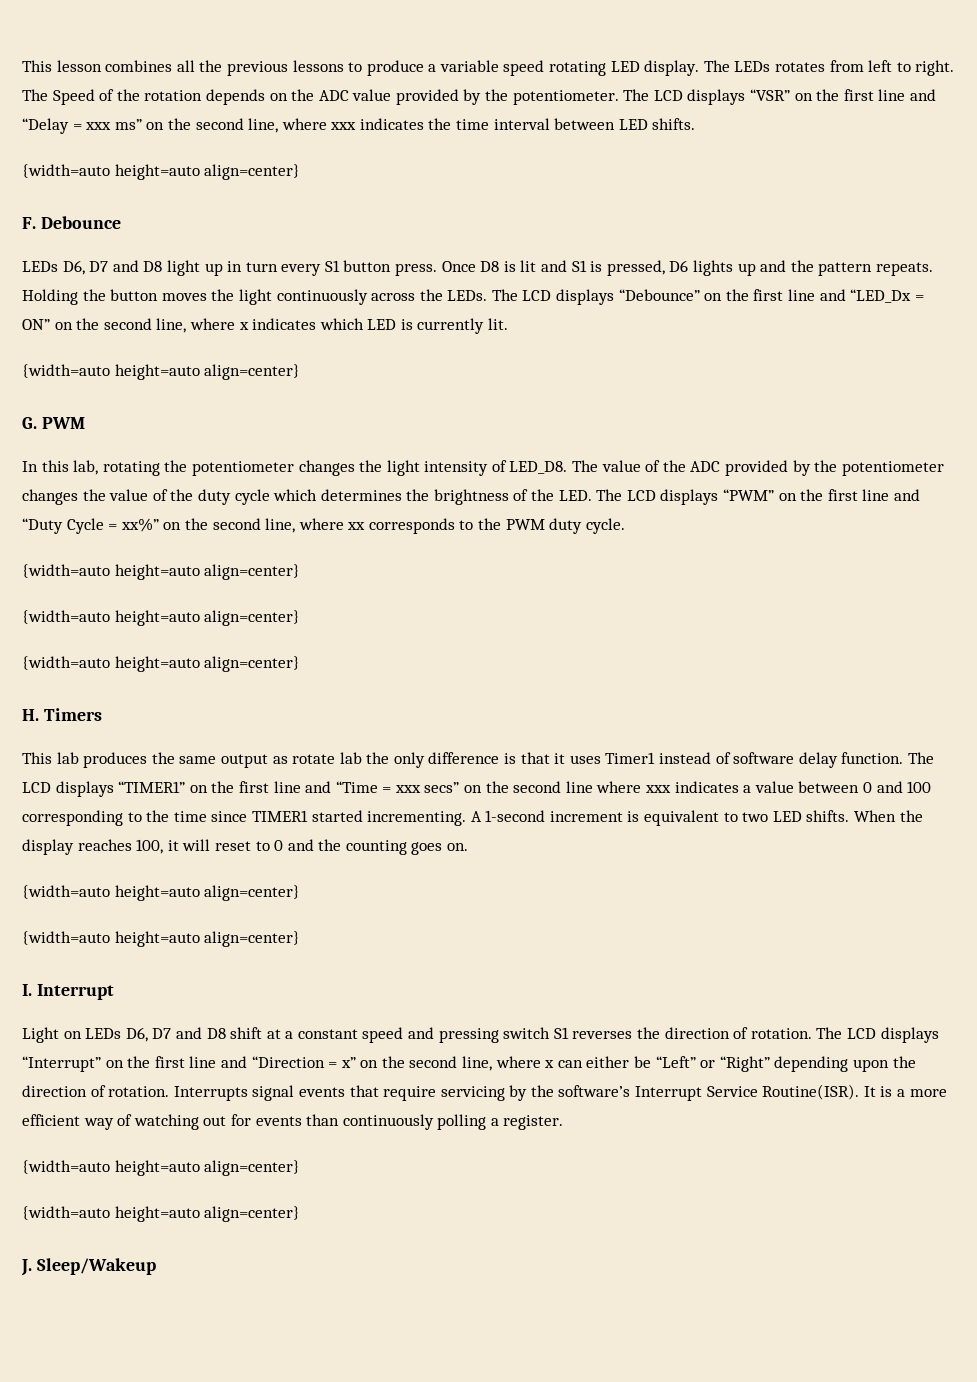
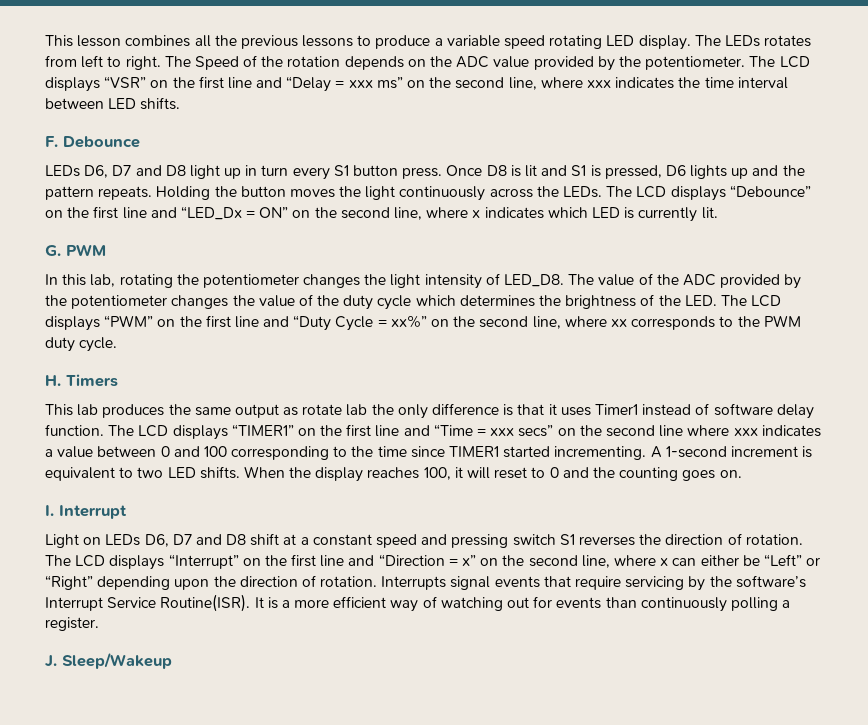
[22,164,301,180] // {width=auto height=auto align=center} -> (181, 103) none
[22,364,301,380] // {width=auto height=auto align=center} -> (718, 213) none
[22,564,301,580] [22,610,301,626] [22,656,301,672] // {width=auto height=auto align=center} // {width=auto height=auto align=center} // {width=auto height=auto align=center} -> (118, 344) none
[22,885,301,901] [22,931,301,947] // {width=auto height=auto align=center} // {width=auto height=auto align=center} -> (742, 474) none
[22,1160,301,1176] [22,1206,301,1222] // {width=auto height=auto align=center} // {width=auto height=auto align=center} -> (99, 624) none

